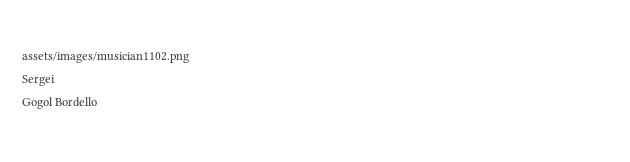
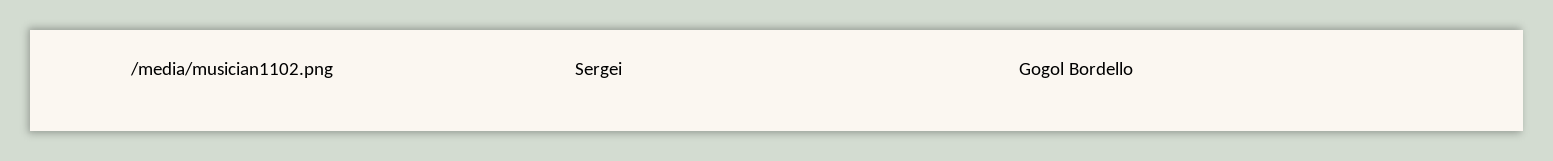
[22,52,189,63] assets/images/musician1102.png -> [130,62,333,78] /media/musician1102.png

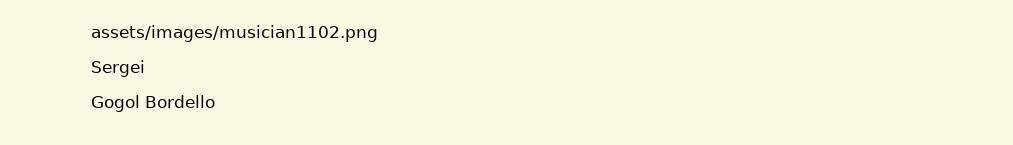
[130,62,333,78] /media/musician1102.png -> [91,25,378,42] assets/images/musician1102.png

